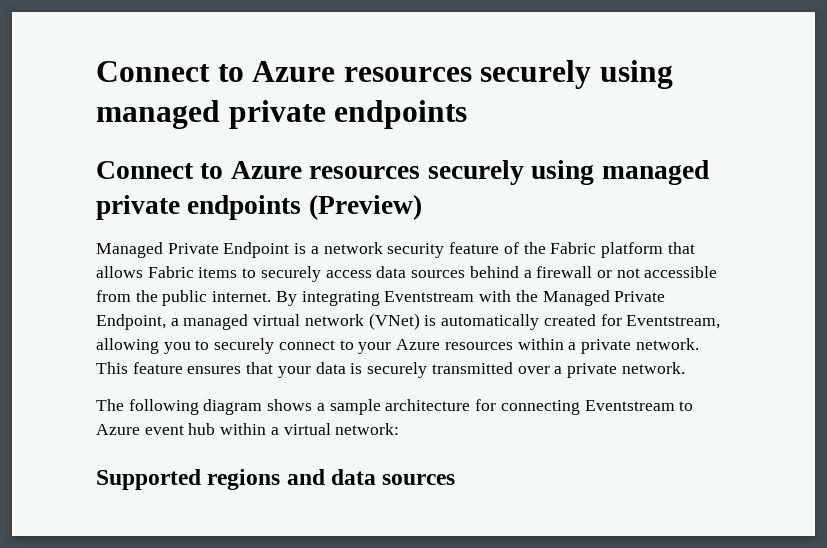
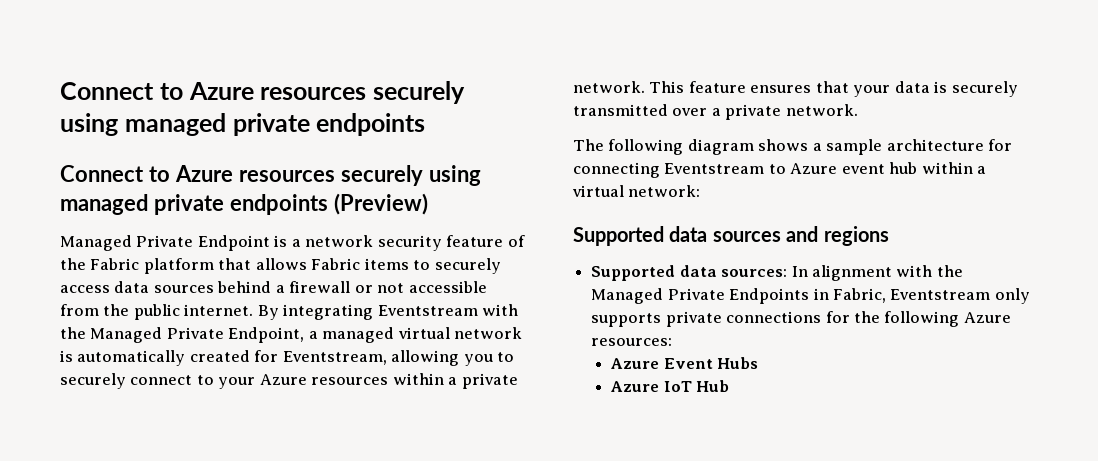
[368,313,420,330] (VNet) -> (523, 333) none
[207,469,456,490] regions and data sources -> [669,226,889,246] [591,265,963,281] [591,288,1030,304] [591,311,1011,327] [591,338,673,346] [611,357,759,369] [611,380,730,392] data sources and regions // Supported data sources: In alignment with the Managed Private Endpoints in Fabric, Eventstream only supports private connections for the following Azure resources: // Azure Event Hubs // Azure IoT Hub

